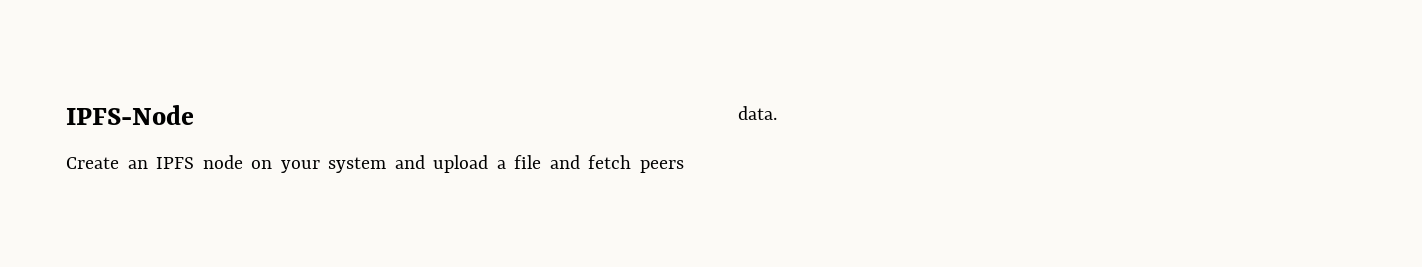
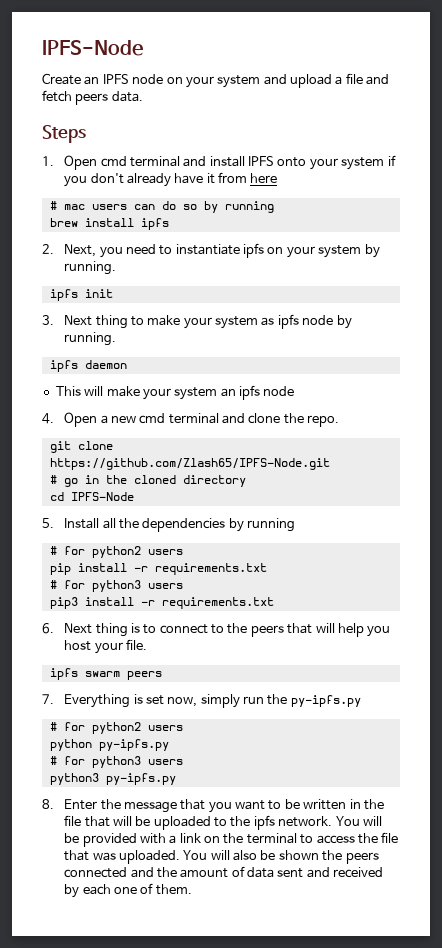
(777, 113) none -> [42,125,86,143] [42,155,396,170] [64,172,278,187] [49,201,274,213] [49,218,169,230] [42,243,380,258] [64,261,117,275] [49,289,113,301] [42,314,352,329] [64,332,117,346] [49,360,127,372] [55,385,295,400] [42,412,340,427] [49,441,113,453] [49,458,330,470] [49,475,246,487] [49,492,134,501] [42,518,296,532] [49,546,183,558] [49,563,267,575] [49,580,183,592] [49,597,274,609] [42,623,391,637] [64,639,147,654] [49,668,162,680] [42,694,361,708] [49,722,183,734] [49,739,169,751] [49,756,183,768] [49,773,176,785] [42,799,384,813] [64,815,382,830] [64,832,399,847] [64,850,379,864] [64,866,384,878] [64,883,192,898] // Steps // 1. Open cmd terminal and install IPFS onto your system if you don't already have it from here // # mac users can do so by running // brew install ipfs // 2. Next, you need to instantiate ipfs on your system by running. // ipfs init // 3. Next thing to make your system as ipfs node by running. // ipfs daemon // This will make your system an ipfs node // 4. Open a new cmd terminal and clone the repo. // git clone https://github.com/Zlash65/IPFS-Node.git // # go in the cloned directory // cd IPFS-Node // 5. Install all the dependencies by running // # for python2 users // pip install -r requirements.txt // # for python3 users // pip3 install -r requirements.txt // 6. Next thing is to connect to the peers that will help you host your file. // ipfs swarm peers // 7. Everything is set now, simply run the py-ipfs.py // # for python2 users // python py-ipfs.py // # for python3 users // python3 py-ipfs.py // 8. Enter the message that you want to be written in the file that will be uploaded to the ipfs network. You will be provided with a link on the terminal to access the file that was uploaded. You will also be shown the peers connected and the amount of data sent and received by each one of them.

